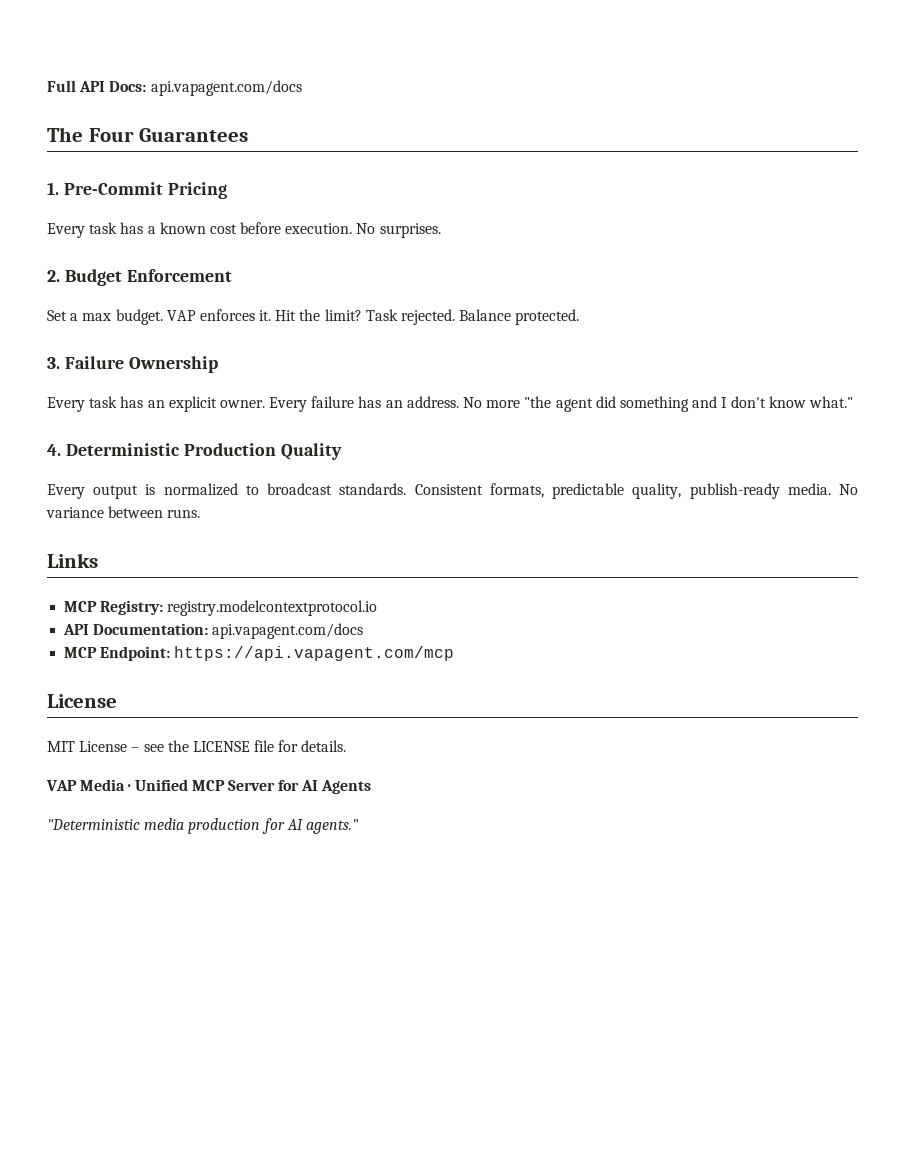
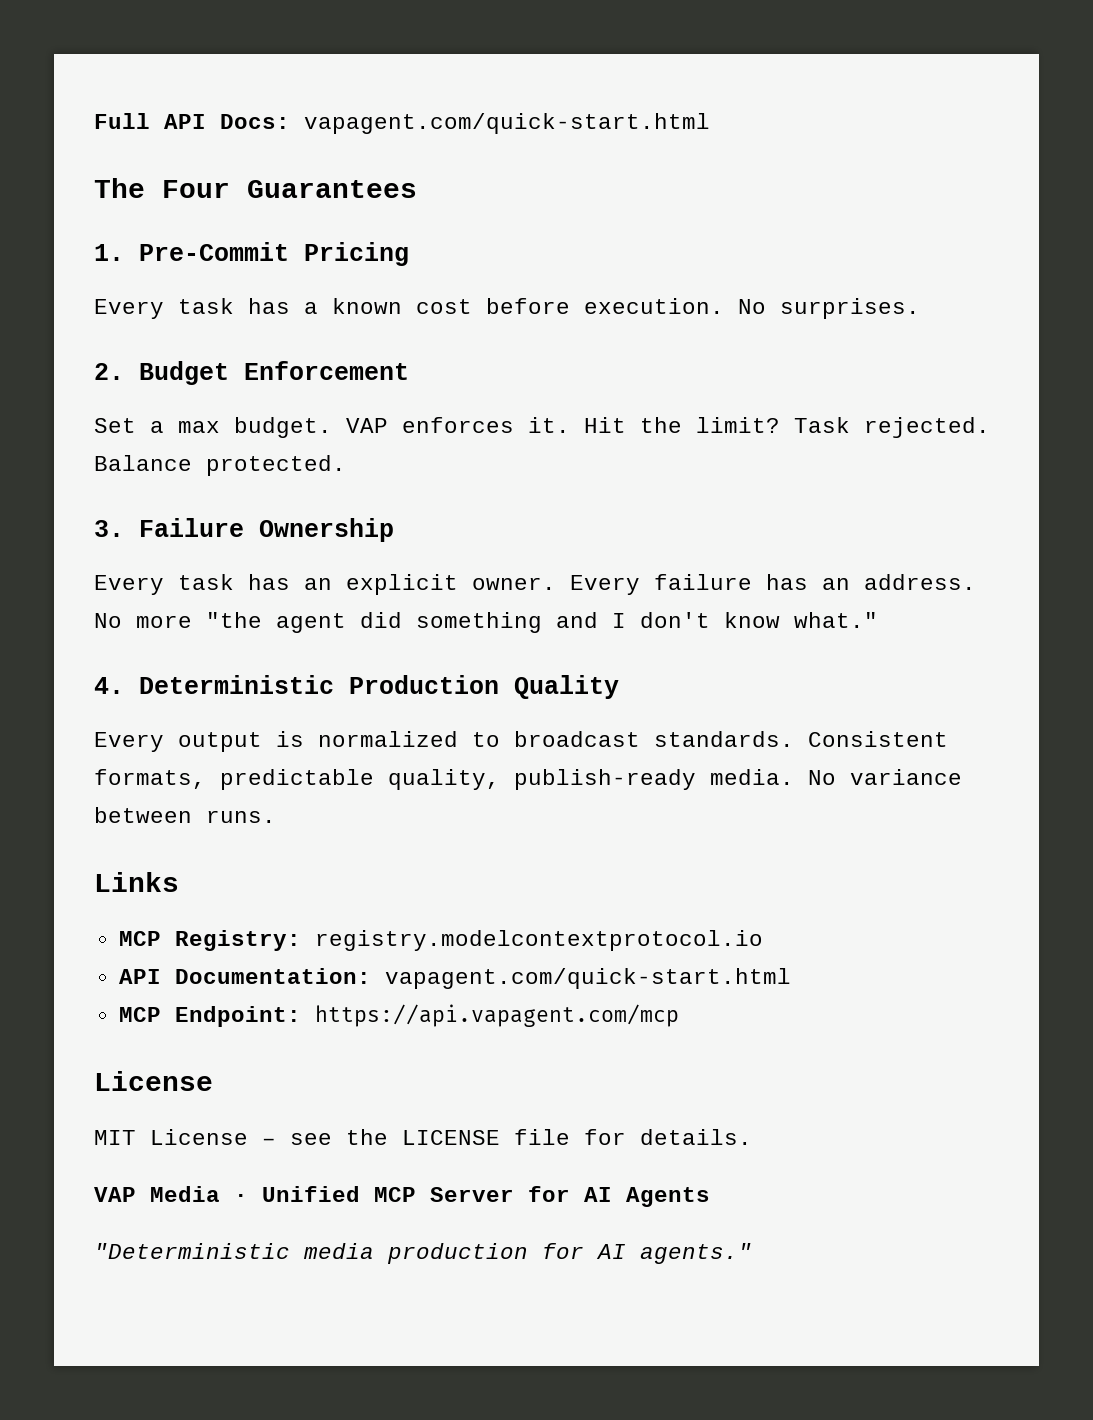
[150,80,302,96] api.vapagent.com/docs -> [304,113,710,134] vapagent.com/quick-start.html
[212,623,364,639] api.vapagent.com/docs -> [384,968,791,989] vapagent.com/quick-start.html

